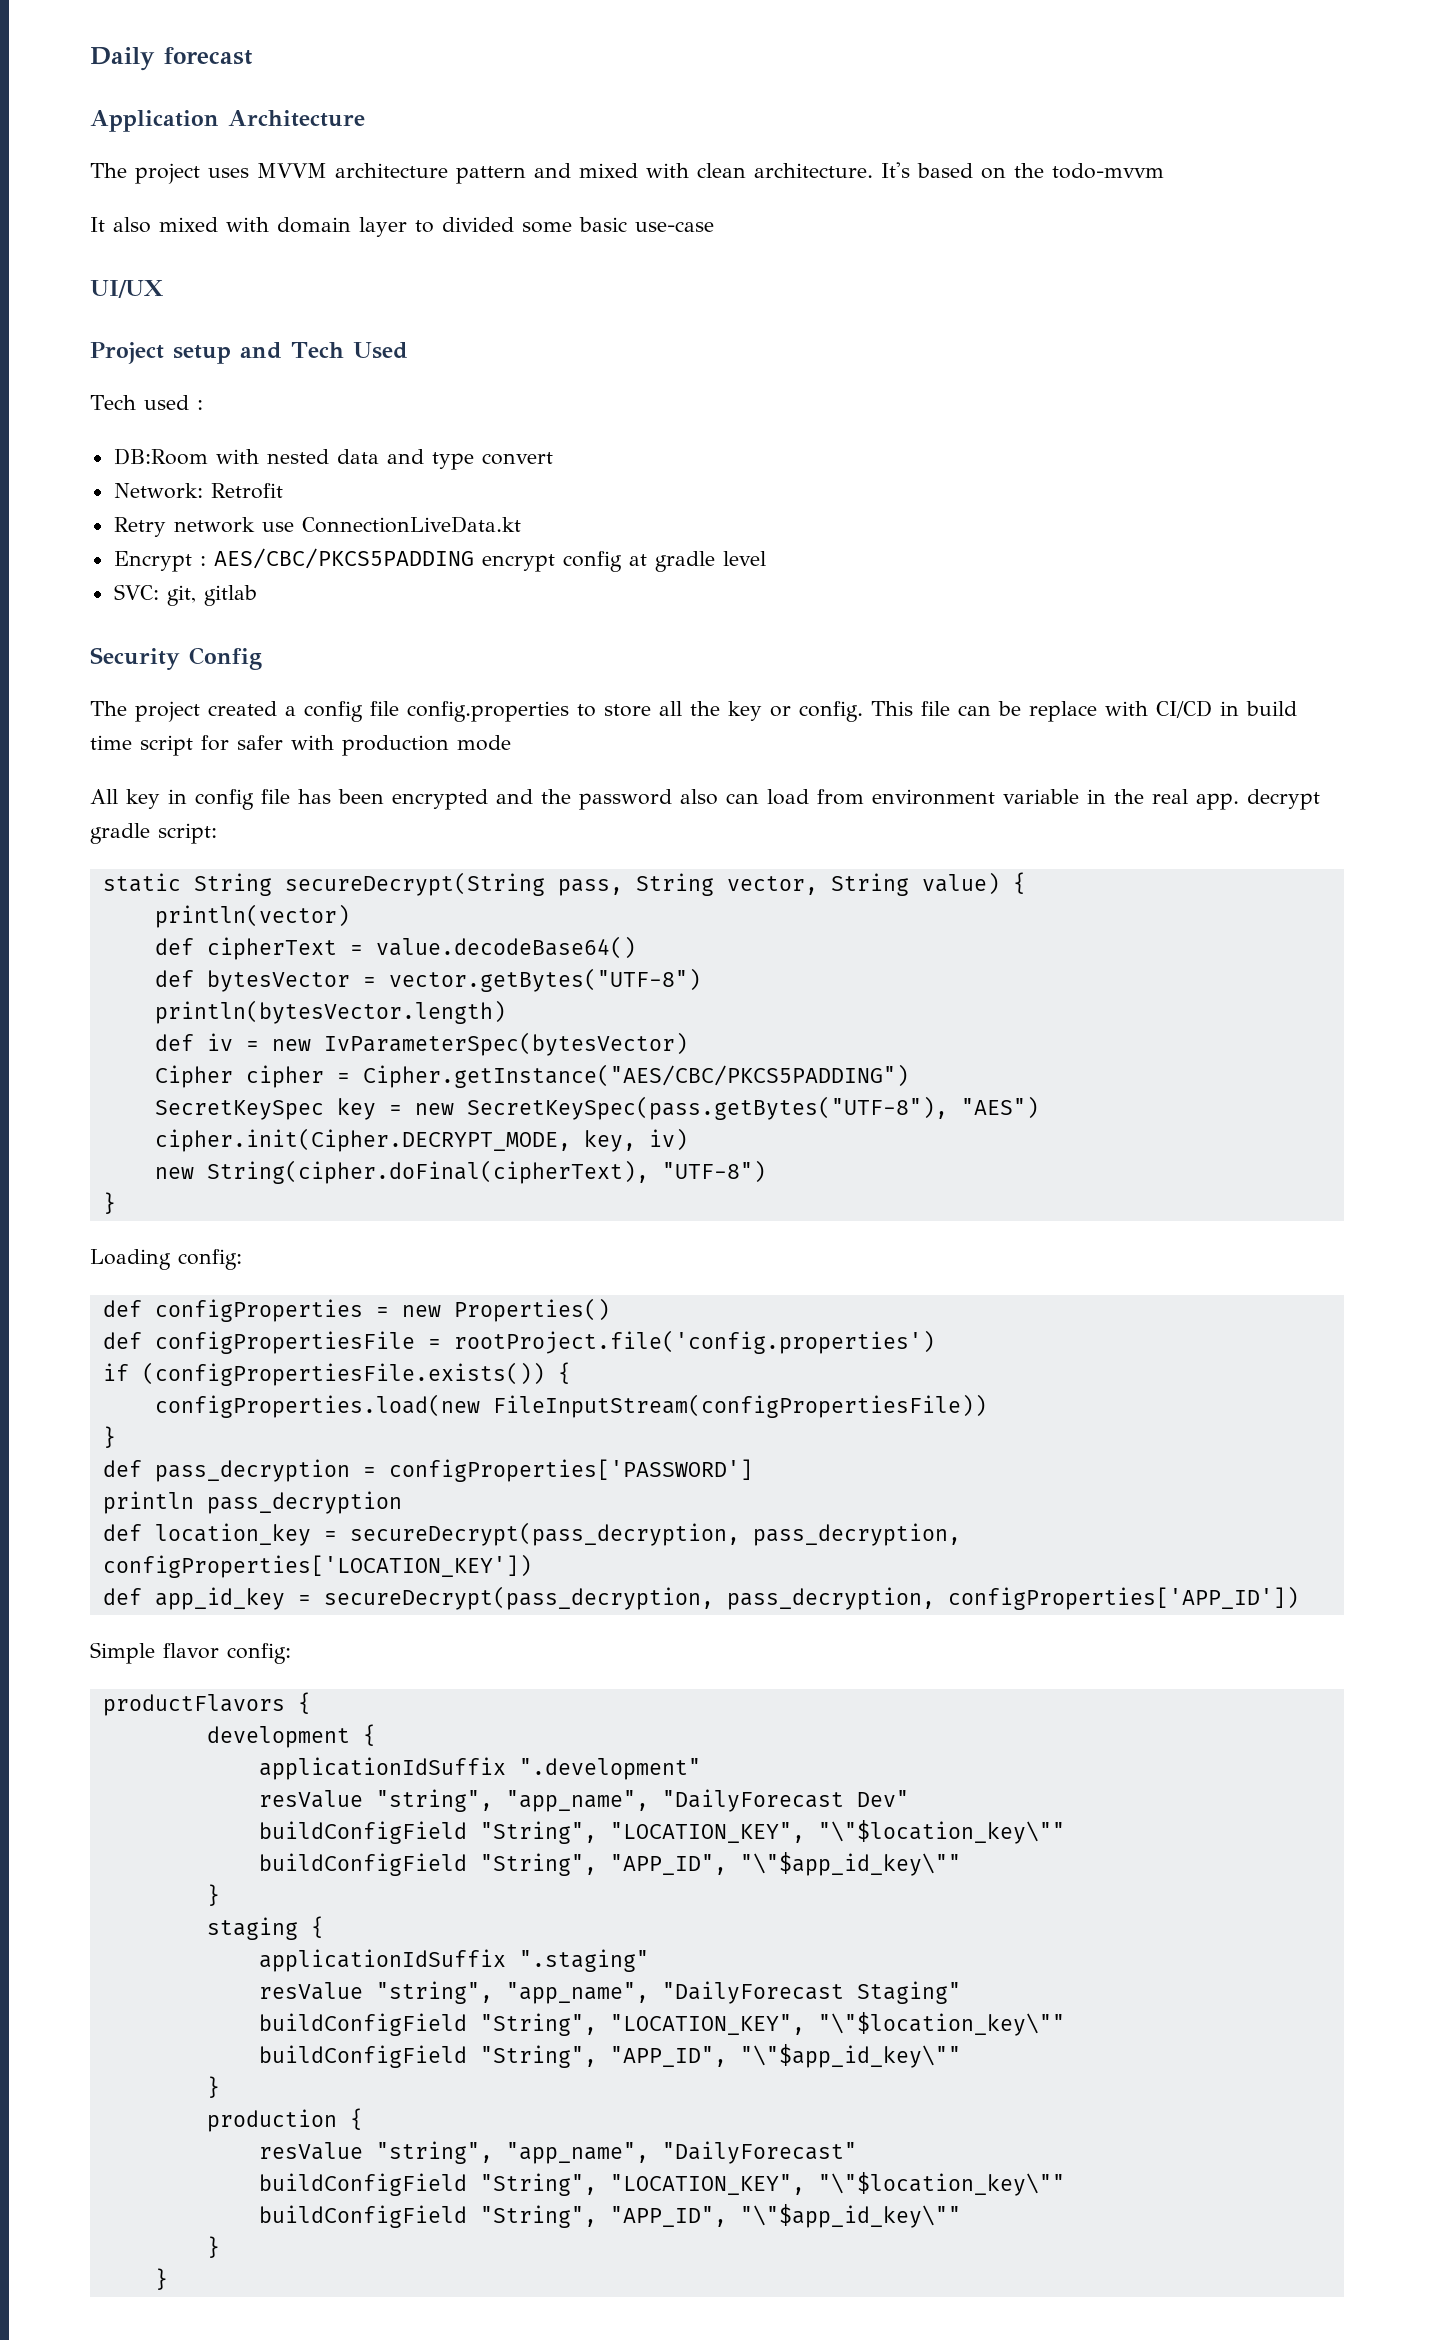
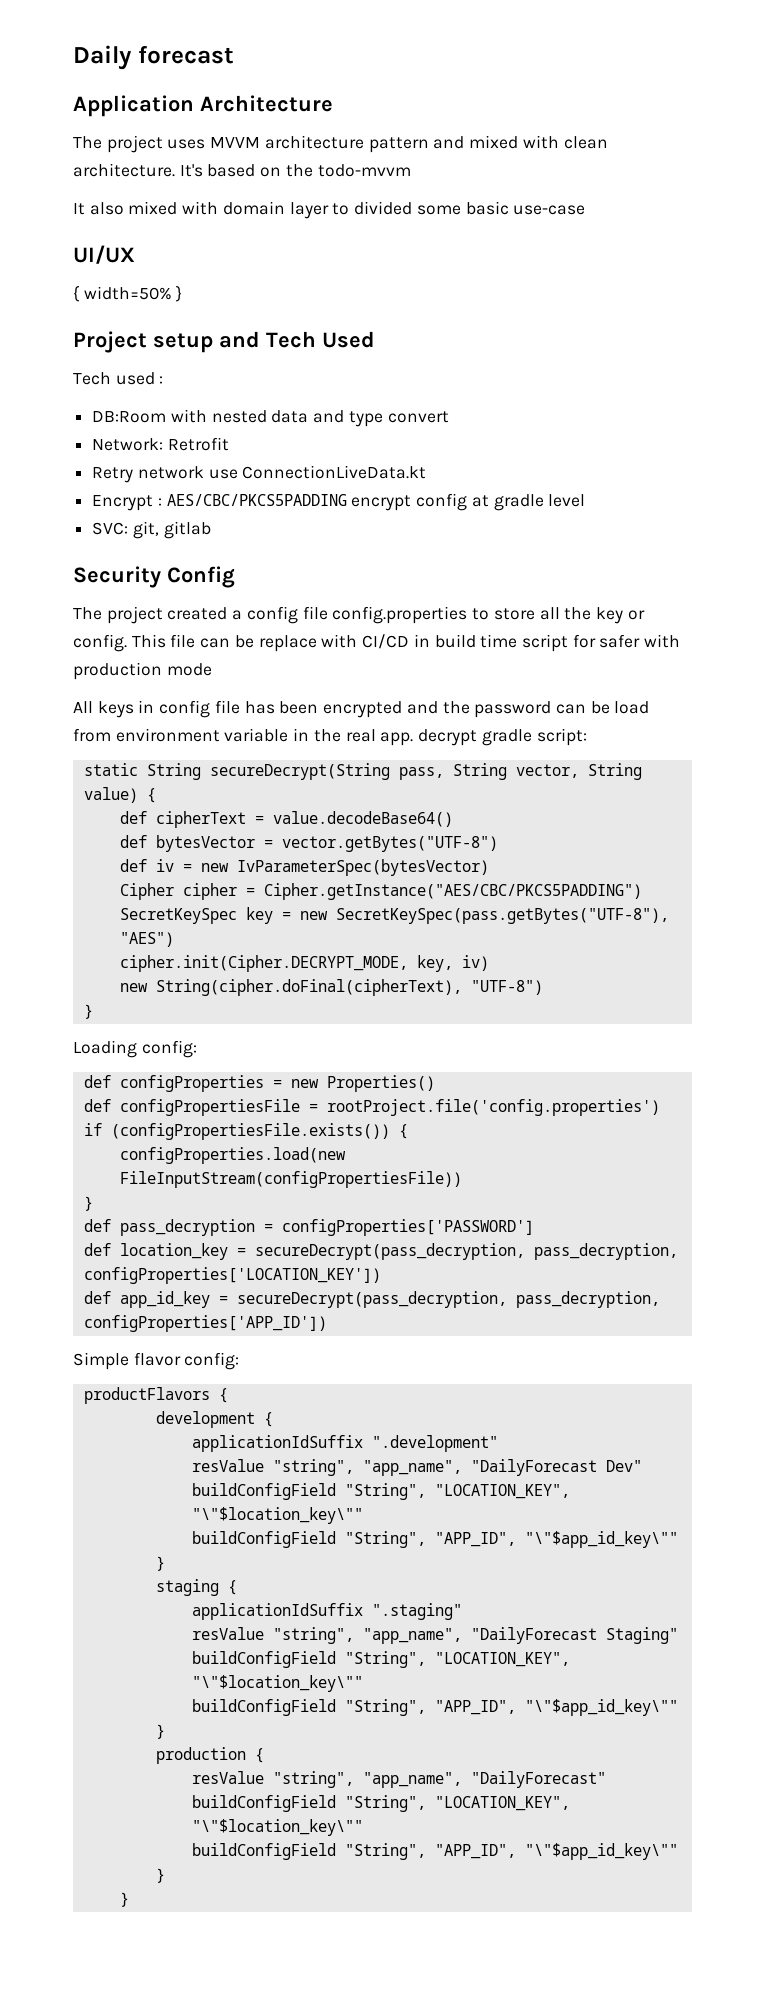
(163, 289) none -> [73,285,183,302] // { width=50% }
[126,789,160,809] key -> [97,701,134,718] keys
[680,789,759,805] also can -> [555,701,610,714] can be
[154,904,350,928] // println(vector) -> (156, 795) none
[154,1000,506,1024] // println(bytesVector.length) -> (498, 844) none
[102,1491,402,1514] // println pass_decryption -> (534, 1227) none

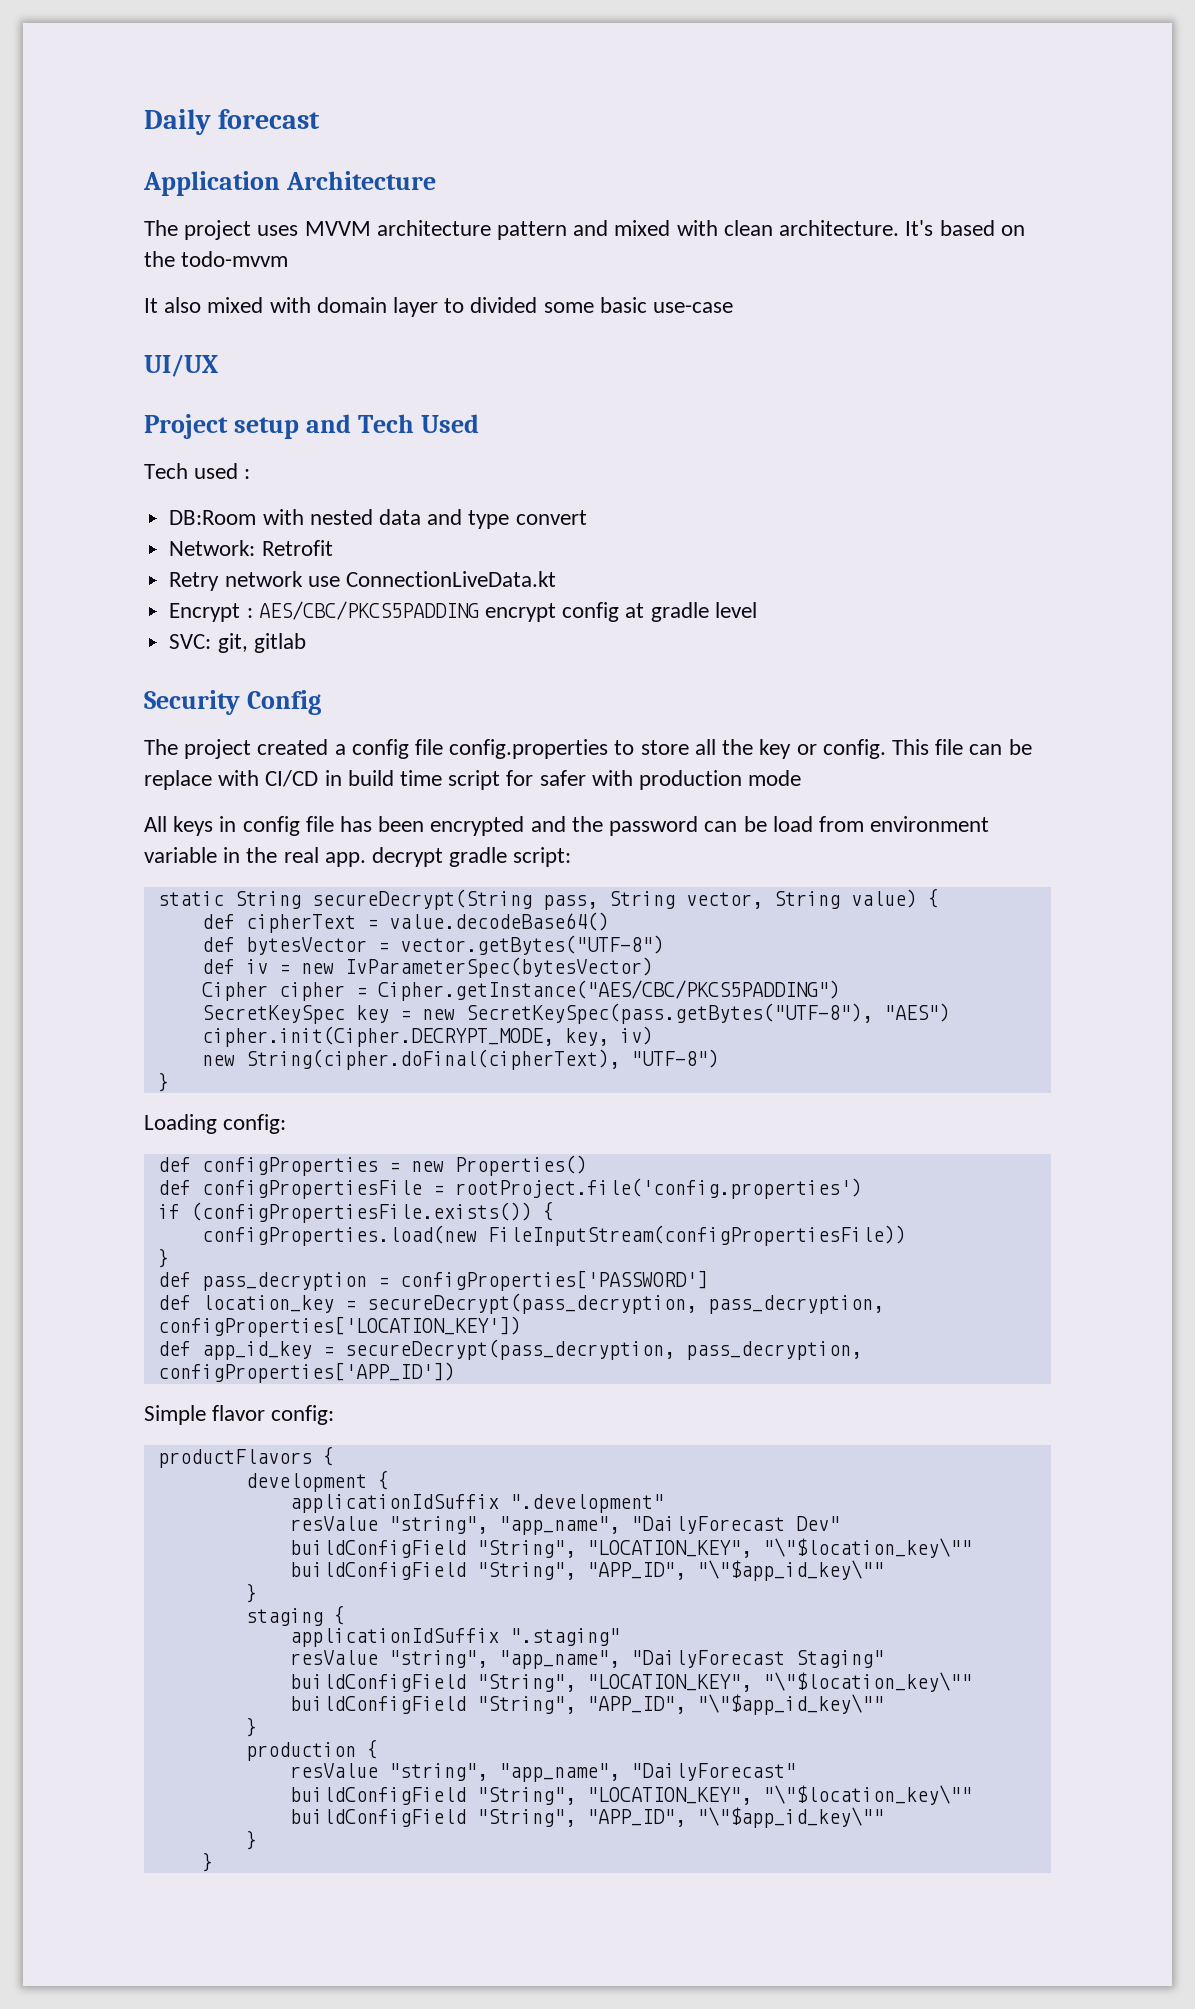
[73,285,183,302] // { width=50% } -> (218, 365) none

